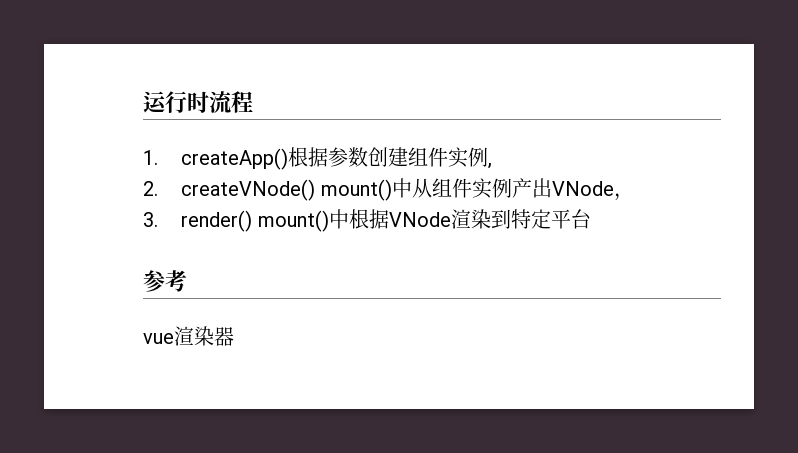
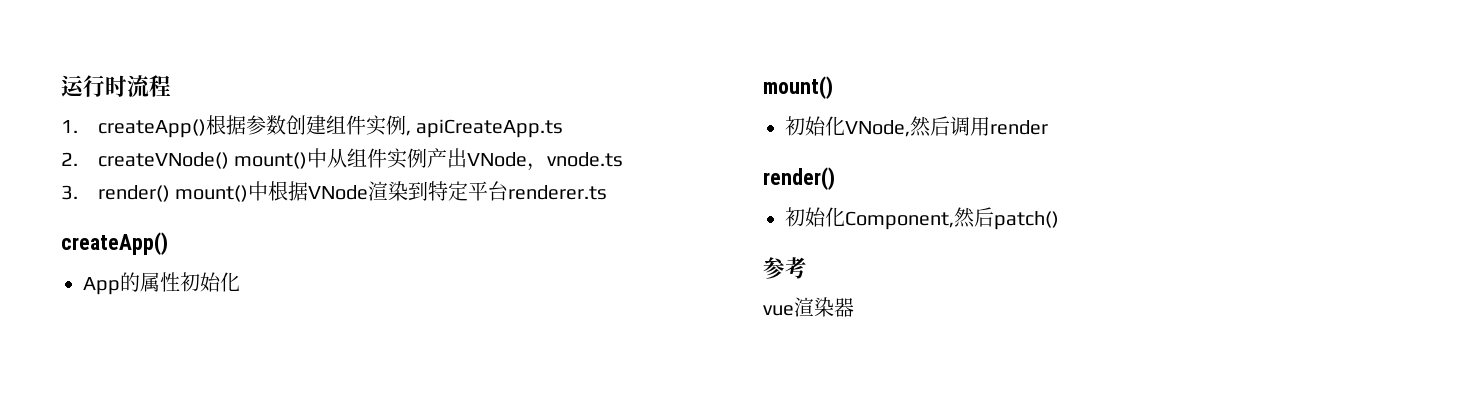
(493, 166) none -> [416,119,564,138] apiCreateApp.ts
(634, 197) none -> [547,152,624,167] vnode.ts
(591, 219) none -> [508,185,608,200] [61,232,168,255] [83,272,240,295] [763,76,833,99] [785,116,1048,137] [763,167,835,190] [785,207,1059,230] renderer.ts // createApp() // App的属性初始化 // mount() // 初始化VNode,然后调用render // render() // 初始化Component,然后patch()

